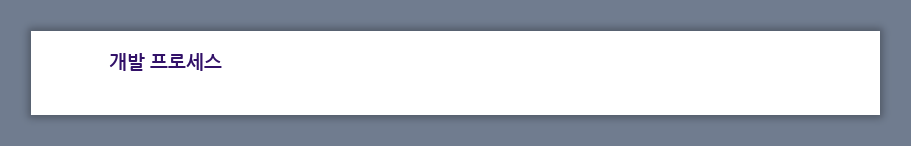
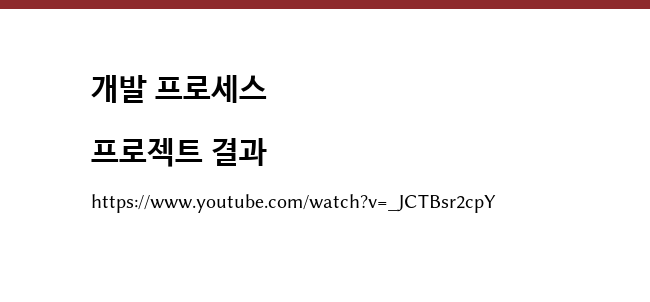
(222, 62) none -> [91,138,268,167] [91,194,496,213] // 프로젝트 결과 // https://www.youtube.com/watch?v=_JCTBsr2cpY

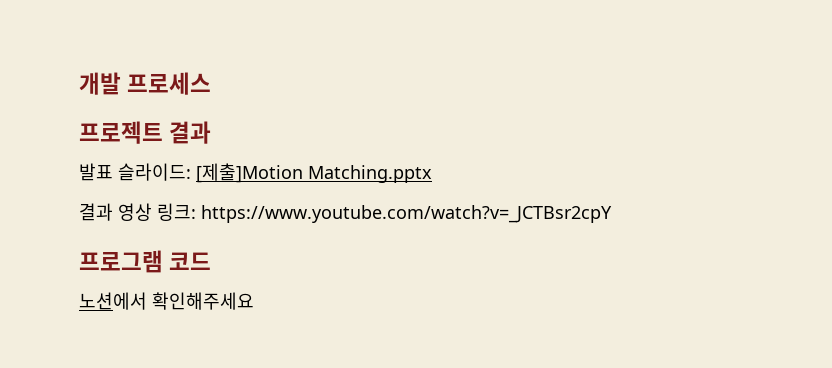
[91,194,496,213] https://www.youtube.com/watch?v=_JCTBsr2cpY -> [79,163,432,183] [79,203,612,223] [79,250,212,273] [79,292,254,310] 발표 슬라이드: [제출]Motion Matching.pptx // 결과 영상 링크: https://www.youtube.com/watch?v=_JCTBsr2cpY // 프로그램 코드 // 노션에서 확인해주세요

